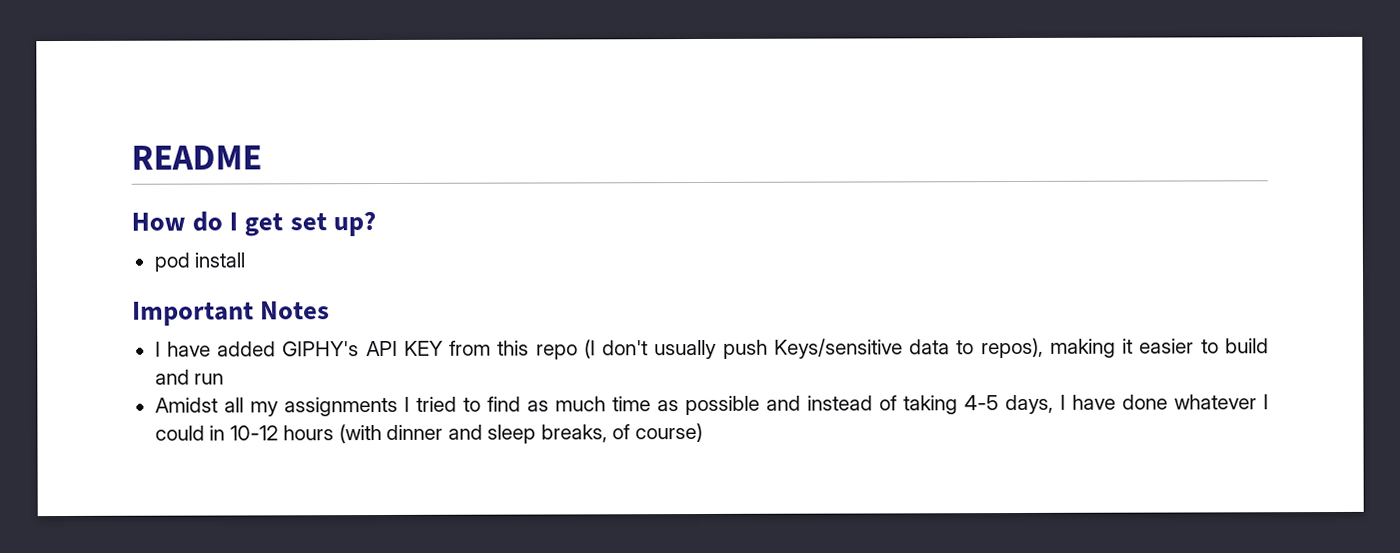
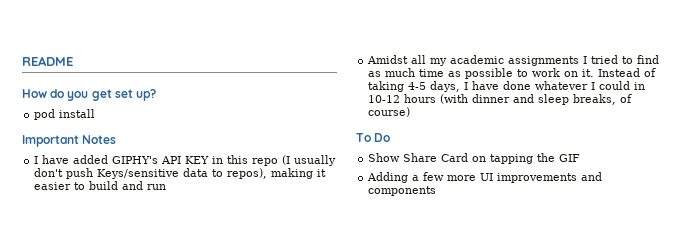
[229,212,239,231] I -> [67,91,89,101] you
[449,340,492,356] from -> [212,156,224,164] in
[602,339,718,360] don't usually -> [294,155,337,166] [34,168,64,177] usually don't
(279, 409) none -> [450,55,505,64] academic
[765,395,873,411] and instead -> [517,68,641,77] to work on it. Instead
(703, 432) none -> [356,133,391,142] [368,153,581,164] [367,172,603,183] [368,186,437,196] // To Do // Show Share Card on tapping the GIF // Adding a few more UI improvements and components

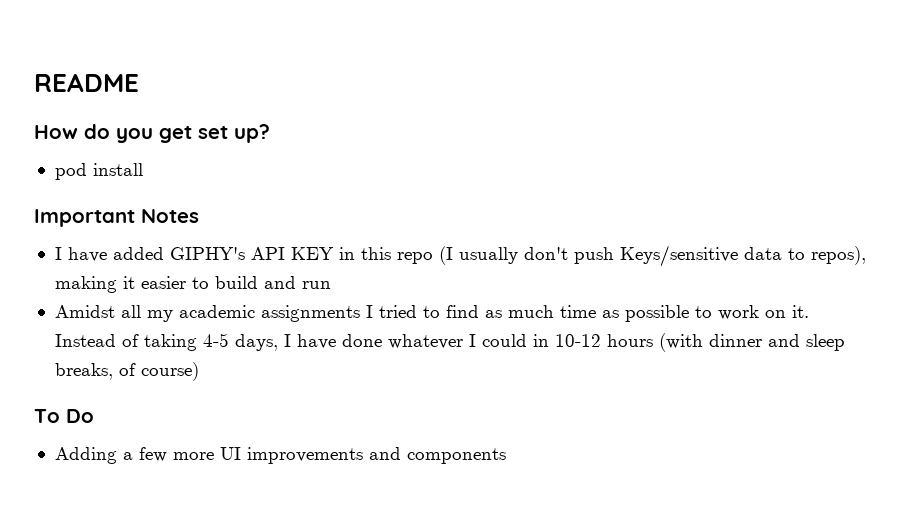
[368,153,581,164] // Show Share Card on tapping the GIF -> (94, 416) none

